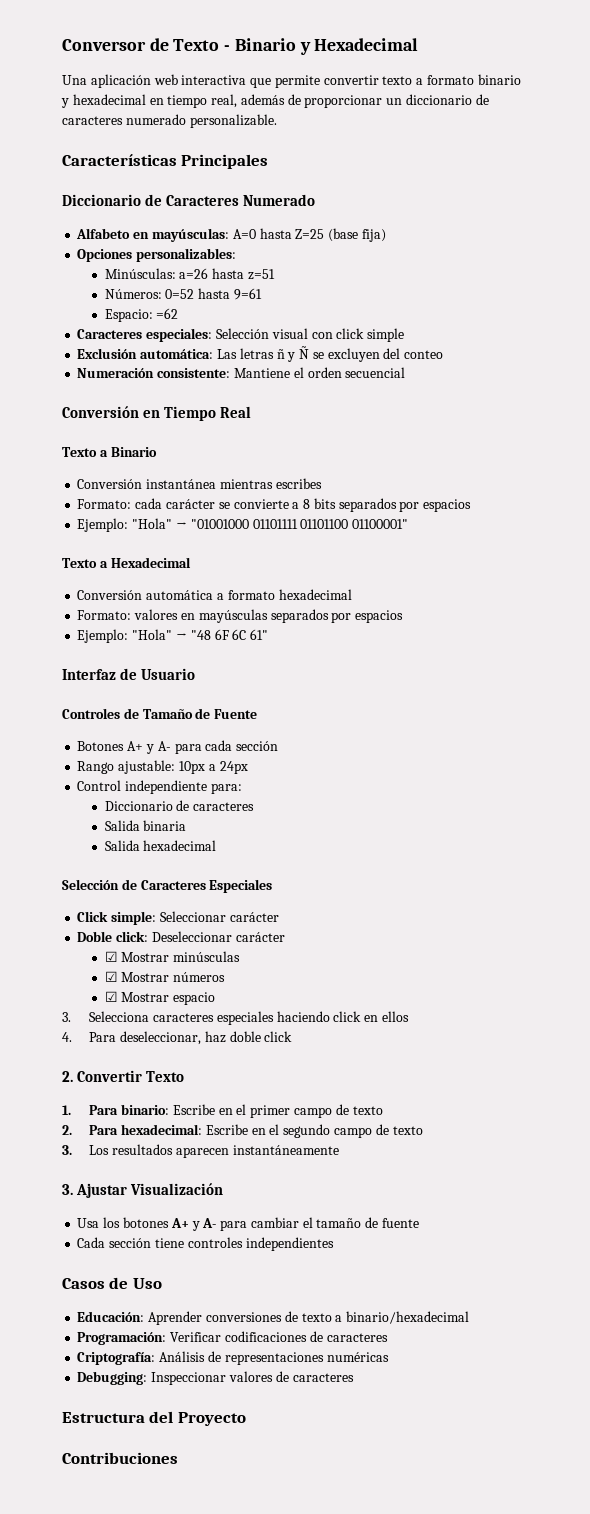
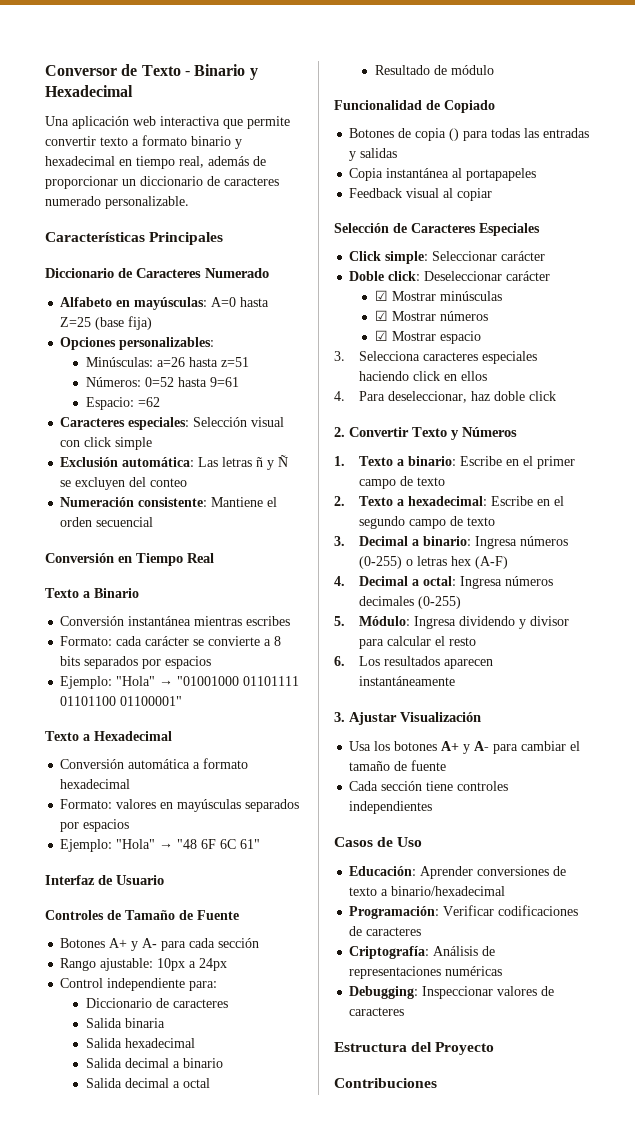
(217, 845) none -> [85,1058,223,1068] [85,1078,210,1088] [374,65,494,75] [334,100,495,113] [349,128,590,141] [349,148,398,161] [349,168,537,181] [349,188,493,201] // Salida decimal a binario // Salida decimal a octal // Resultado de módulo // Funcionalidad de Copiado // Botones de copia () para todas las entradas y salidas // Copia instantánea al portapapeles // Feedback visual al copiar
(185, 1076) none -> [451,427,517,440] y Números
[89,1105,119,1115] Para -> [359,456,405,466] Texto a
[89,1125,119,1135] Para -> [359,496,405,506] Texto a
(72, 1150) none -> [359,536,569,549] [359,556,509,569] [334,576,554,589] [359,596,462,609] [334,616,570,629] [359,636,477,649] [334,656,345,666] Decimal a binario: Ingresa números (0-255) o letras hex (A-F) // 4. Decimal a octal: Ingresa números decimales (0-255) // 5. Módulo: Ingresa dividendo y divisor para calcular el resto // 6.

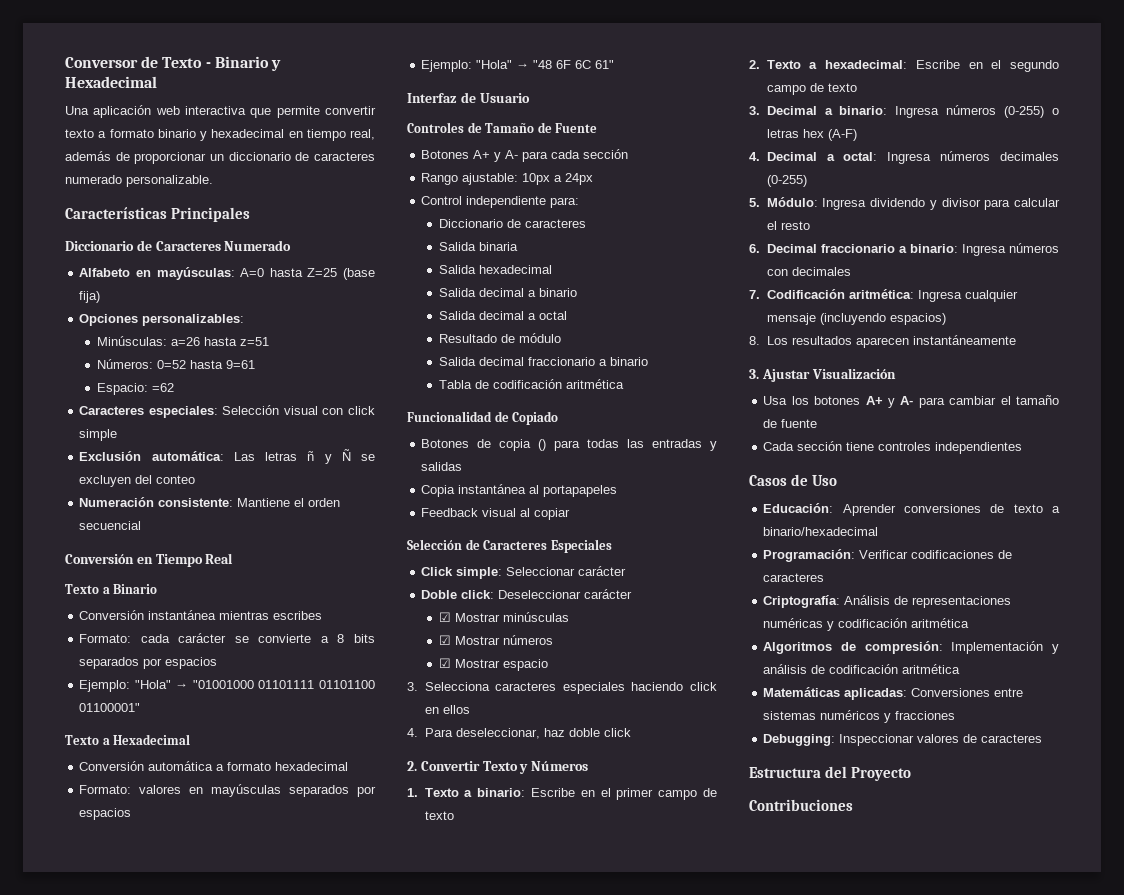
(494, 70) none -> [438,357,648,366] [438,379,624,389] // Salida decimal fraccionario a binario // Tabla de codificación aritmética
(345, 661) none -> [766,243,1059,256] [766,267,851,276] [749,289,1018,302] [766,313,946,325] [749,336,760,345] Decimal fraccionario a binario: Ingresa números con decimales // 7. Codificación aritmética: Ingresa cualquier mensaje (incluyendo espacios) // 8.
(503, 971) none -> [827,618,970,631] [763,641,1059,654] [763,664,961,674] [763,687,1024,700] [763,710,956,723] y codificación aritmética // Algoritmos de compresión: Implementación y análisis de codificación aritmética // Matemáticas aplicadas: Conversiones entre sistemas numéricos y fracciones

